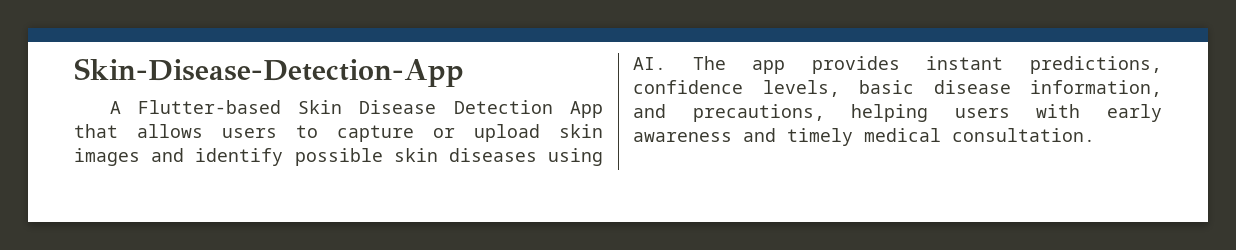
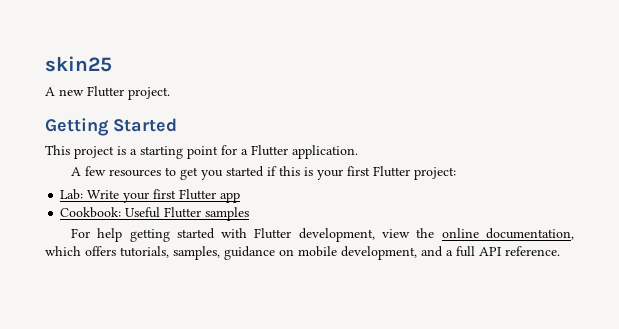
[74,58,464,87] [109,100,603,118] [74,124,603,142] [74,148,603,166] [633,56,1162,74] [633,80,1162,97] [633,104,1162,122] [633,128,1095,146] Skin-Disease-Detection-App // A Flutter-based Skin Disease Detection App that allows users to capture or upload skin images and identify possible skin diseases using AI. The app provides instant predictions, confidence levels, basic disease information, and precautions, helping users with early awareness and timely medical consultation. -> [45,56,112,72] [45,86,170,100] [45,118,177,136] [45,145,358,159] [70,166,456,180] [60,189,241,203] [60,207,250,221] [70,228,574,242] [45,246,560,260] skin25 // A new Flutter project. // Getting Started // This project is a starting point for a Flutter application. // A few resources to get you started if this is your first Flutter project: // Lab: Write your first Flutter app // Cookbook: Useful Flutter samples // For help getting started with Flutter development, view the online documentation, which offers tutorials, samples, guidance on mobile development, and a full API reference.

